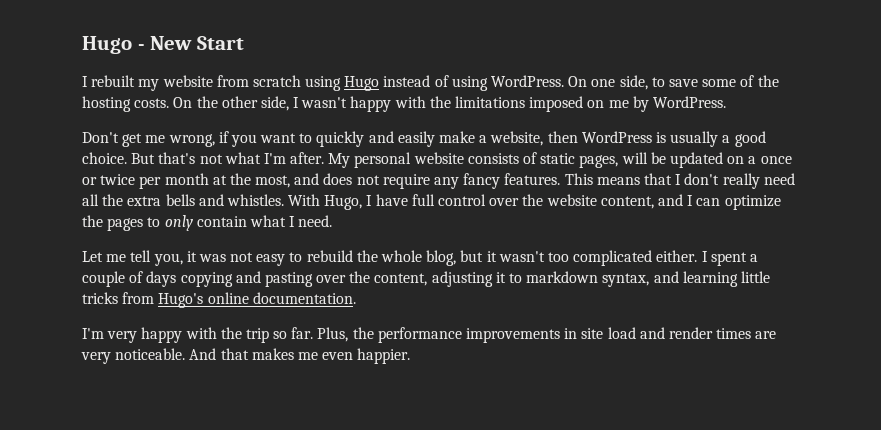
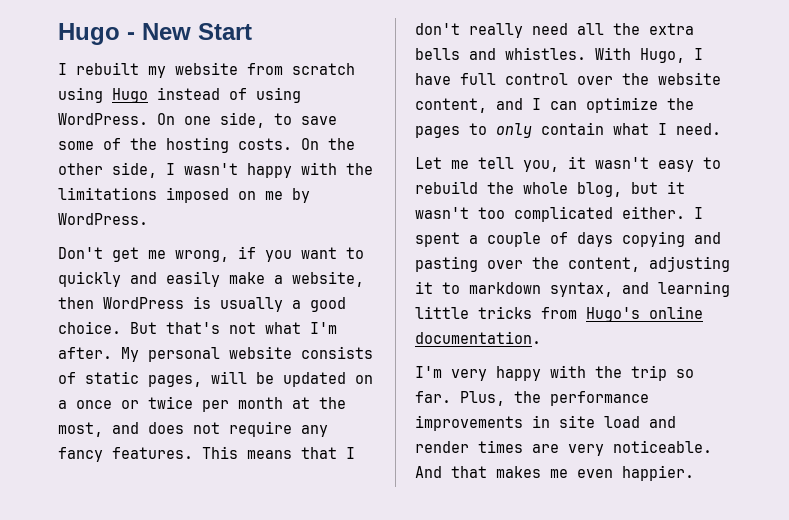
[198,252,254,262] was not -> [595,157,649,169] wasn't

